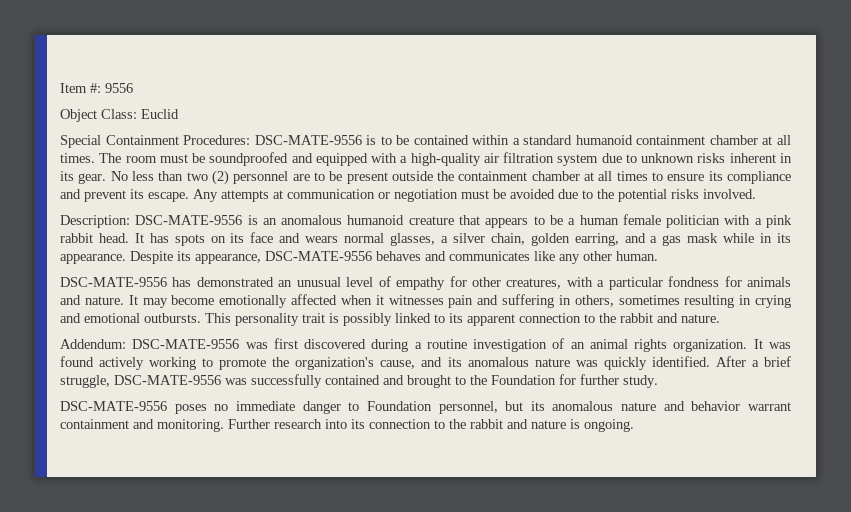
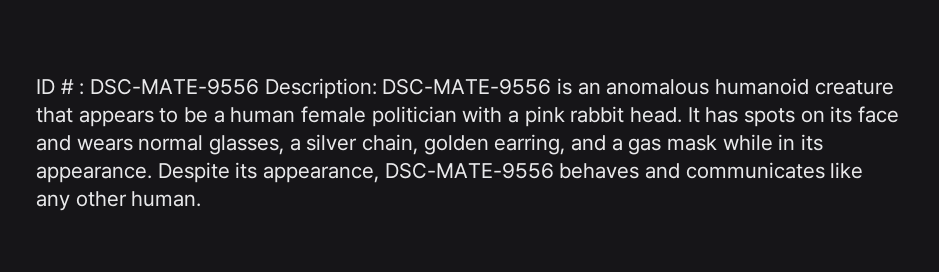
[60,83,133,93] [60,109,179,122] [60,135,792,148] [60,152,793,166] [60,170,792,185] [60,189,756,202] Item #: 9556 // Object Class: Euclid // Special Containment Procedures: DSC-MATE-9556 is to be contained within a standard humanoid containment chamber at all times. The room must be soundproofed and equipped with a high-quality air filtration system due to unknown risks inherent in its gear. No less than two (2) personnel are to be present outside the containment chamber at all times to ensure its compliance and prevent its escape. Any attempts at communication or negotiation must be avoided due to the potential risks involved. // -> [36,78,260,95] ID # : DSC-MATE-9556
[60,276,791,290] [60,294,791,308] [60,313,720,326] [60,338,791,352] [60,356,791,370] [60,374,658,388] [60,401,791,414] [60,419,634,432] // DSC-MATE-9556 has demonstrated an unusual level of empathy for other creatures, with a particular fondness for animals and nature. It may become emotionally affected when it witnesses pain and suffering in others, sometimes resulting in crying and emotional outbursts. This personality trait is possibly linked to its apparent connection to the rabbit and nature. // Addendum: DSC-MATE-9556 was first discovered during a routine investigation of an animal rights organization. It was found actively working to promote the organization's cause, and its anomalous nature was quickly identified. After a brief struggle, DSC-MATE-9556 was successfully contained and brought to the Foundation for further study. // DSC-MATE-9556 poses no immediate danger to Foundation personnel, but its anomalous nature and behavior warrant containment and monitoring. Further research into its connection to the rabbit and nature is ongoing. -> (202, 199) none

